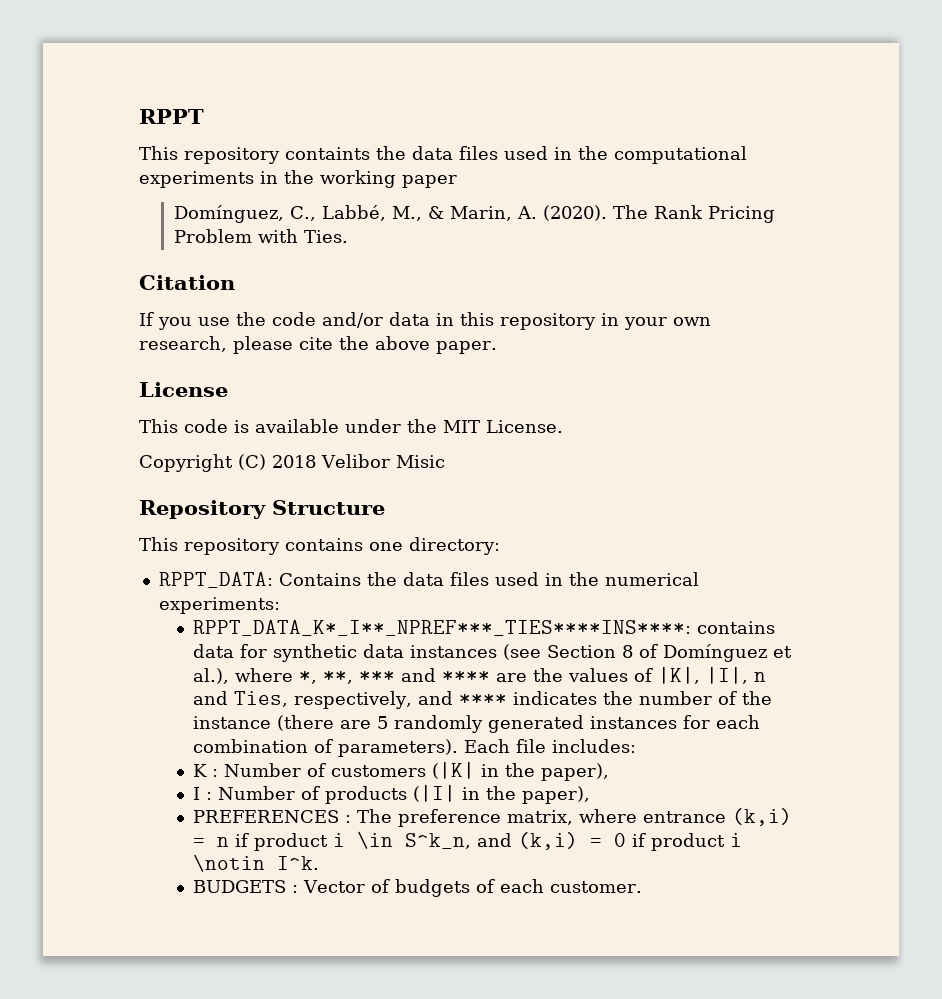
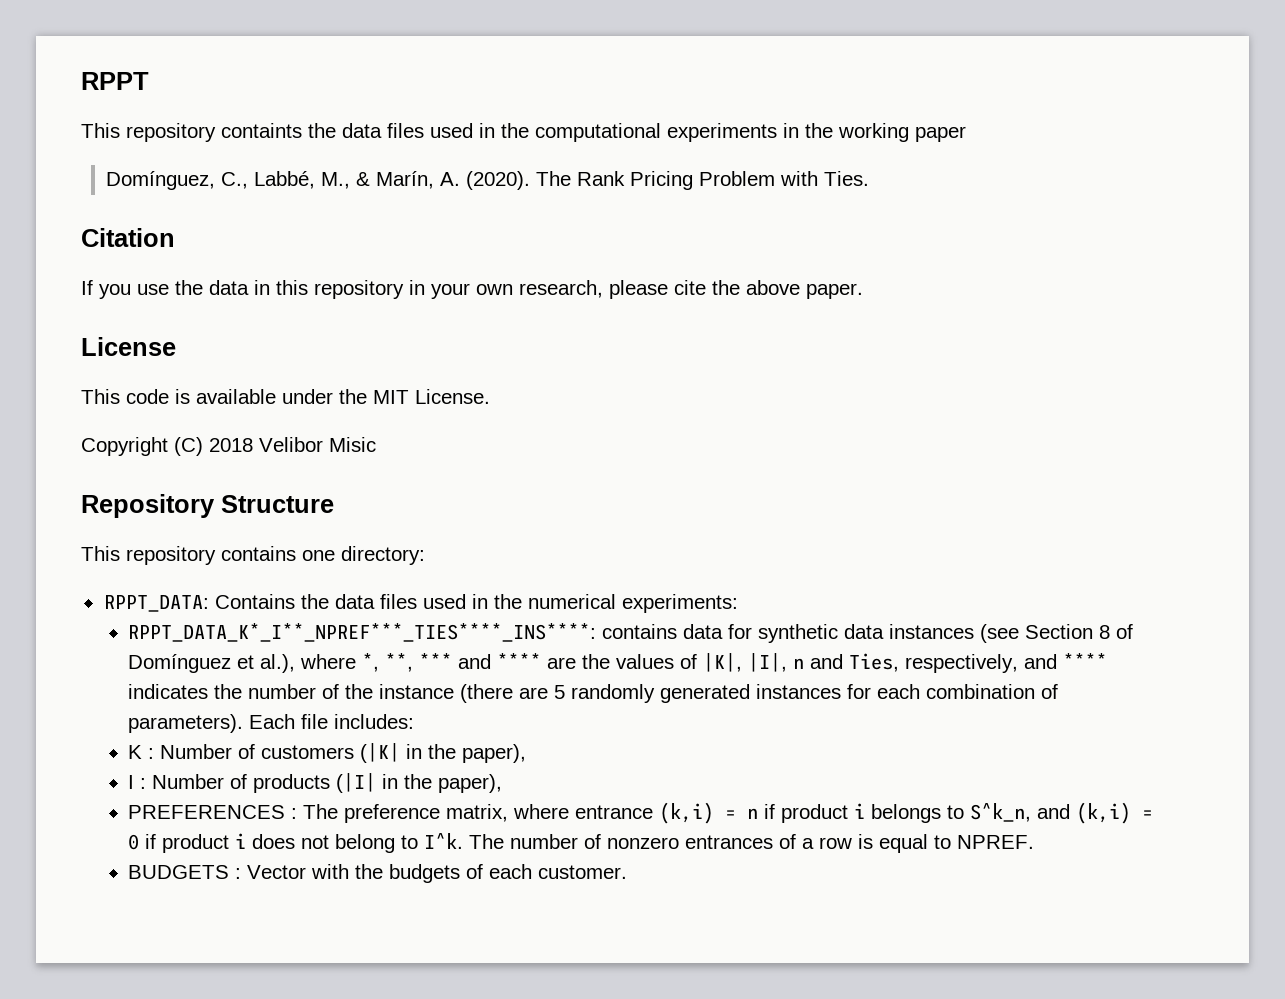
[449,206,512,221] Marin, -> [375,171,434,189] Marín,
[272,312,383,328] code and/or -> (203, 287) none
[193,620,692,636] RPPT_DATA_K*_I**_NPREF***_TIES****INS****: -> [128,623,597,642] RPPT_DATA_K*_I**_NPREF***_TIES****_INS****:
[357,831,394,849] \in -> [871,804,965,823] belongs to
[193,854,320,872] \notin I^k. -> [252,833,1035,853] does not belong to I^k. The number of nonzero entrances of a row is equal to NPREF.
[371,879,391,893] of -> [311,864,384,879] with the

